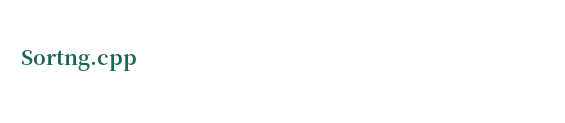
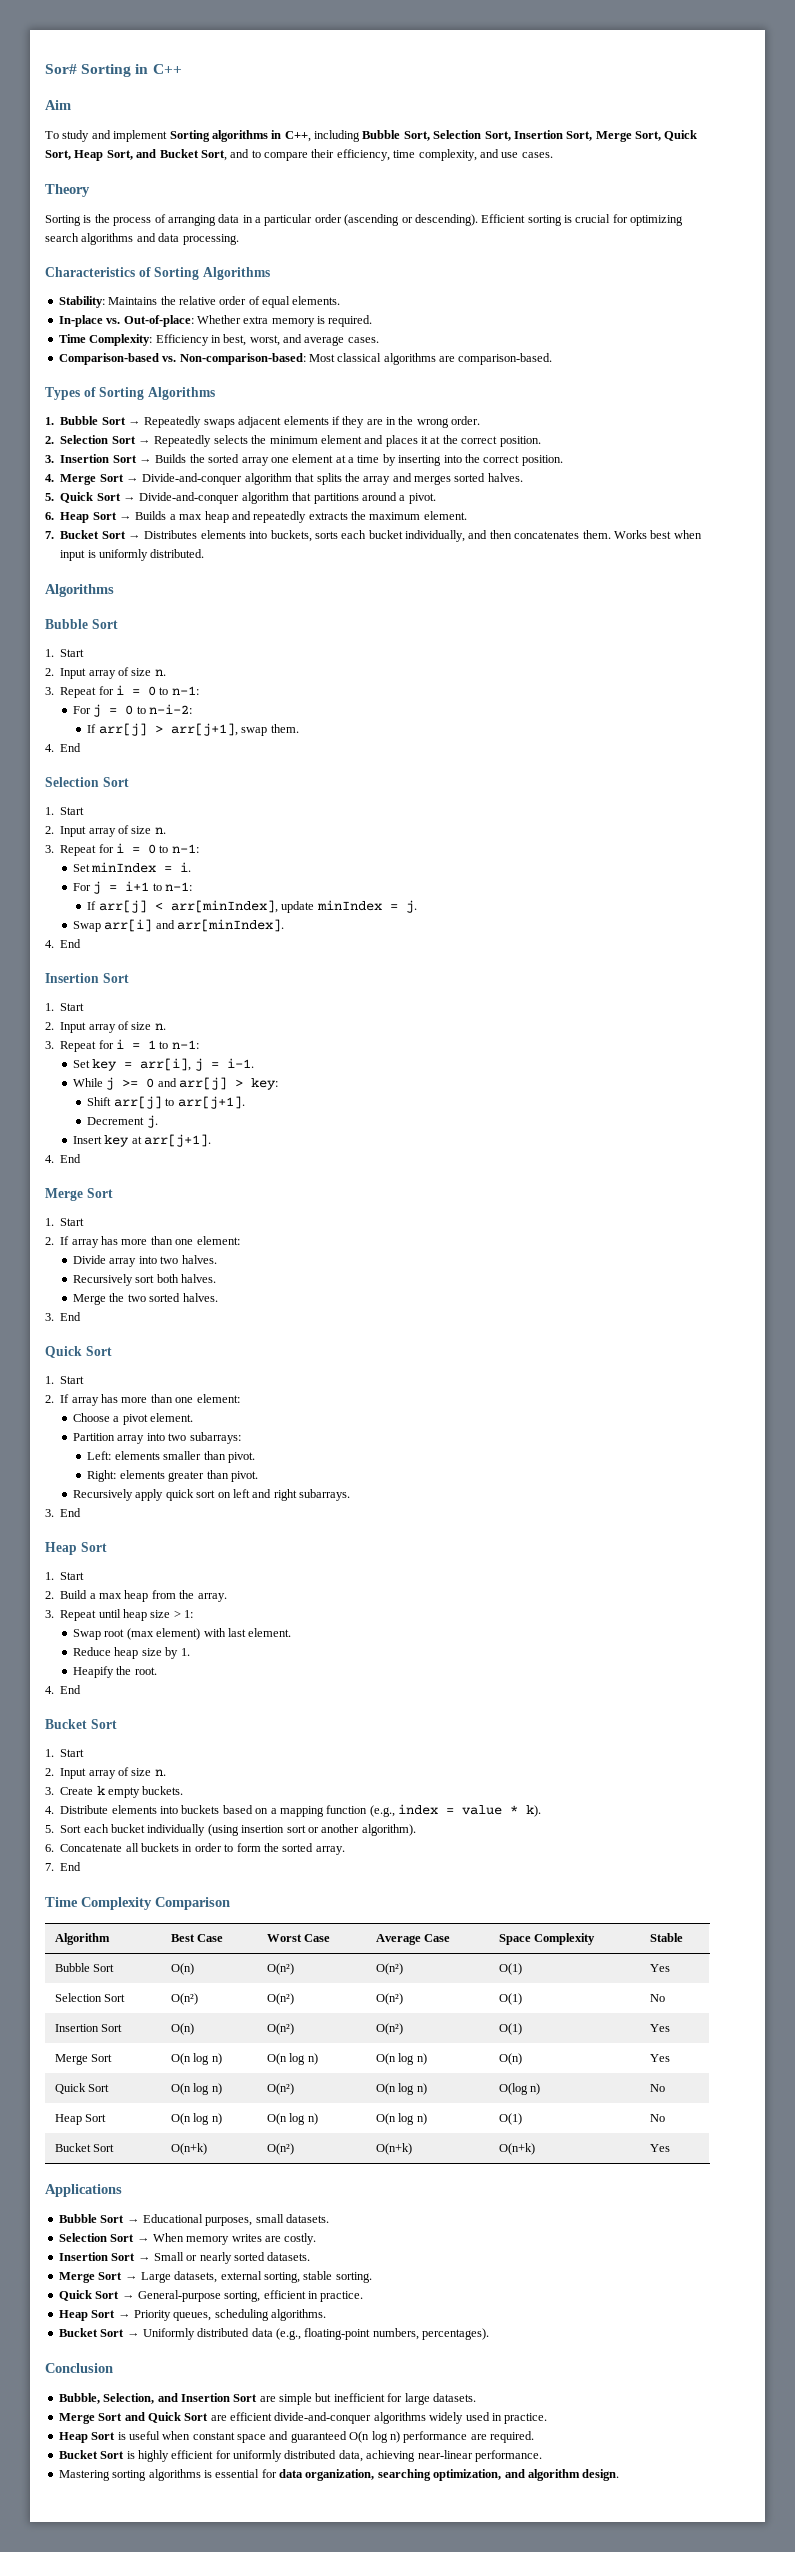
[21,50,137,71] Sortng.cpp -> [45,64,182,77] [45,100,71,110] [45,130,698,142] [45,149,553,161] [45,184,90,197] [45,214,684,226] [45,233,239,245] [45,267,270,280] [58,296,341,308] [58,315,373,327] [58,334,379,346] [58,353,553,365] [45,387,215,400] [45,416,481,428] [45,435,541,447] [45,454,563,466] [45,473,523,485] [45,492,436,504] [45,511,467,523] [45,530,702,542] [60,549,205,561] [45,584,114,597] [45,619,118,629] [45,649,85,657] [45,667,166,679] [45,685,199,698] [73,704,193,717] [87,723,299,736] [45,743,82,752] [45,777,129,787] [45,807,85,815] [45,825,166,837] [45,843,199,856] [73,862,192,873] [73,881,193,894] [87,900,417,913] [73,919,285,932] [45,939,82,948] [45,973,129,983] [45,1003,85,1011] [45,1021,166,1033] [45,1039,199,1052] [73,1058,254,1071] [73,1077,279,1090] [87,1096,245,1109] [87,1115,158,1128] [73,1134,212,1147] [45,1154,82,1163] [45,1188,113,1201] [45,1218,85,1226] [45,1236,240,1248] [73,1255,217,1267] [73,1274,217,1286] [73,1293,218,1305] [45,1312,82,1321] [45,1346,112,1358] [45,1376,85,1384] [45,1394,240,1406] [73,1413,194,1425] [73,1432,241,1444] [87,1451,255,1463] [87,1470,258,1482] [73,1489,351,1501] [45,1508,82,1517] [45,1542,107,1555] [45,1572,85,1580] [45,1590,227,1602] [45,1609,194,1621] [73,1628,292,1640] [73,1647,190,1659] [73,1666,157,1678] [45,1685,82,1694] [45,1719,117,1729] [45,1749,85,1757] [45,1767,166,1779] [45,1786,184,1798] [45,1804,541,1817] [45,1824,416,1836] [45,1843,345,1855] [45,1862,82,1871] [45,1897,230,1910] [54,1933,110,1945] [170,1934,224,1942] [266,1934,331,1942] [375,1934,451,1945] [498,1933,596,1945] [649,1933,683,1942] [54,1963,115,1972] [170,1963,194,1975] [266,1963,294,1975] [375,1963,403,1975] [498,1963,522,1975] [649,1964,670,1972] [54,1993,126,2002] [170,1993,198,2005] [266,1993,294,2005] [375,1993,403,2005] [498,1993,522,2005] [649,1994,665,2002] [54,2024,123,2032] [170,2023,194,2035] [266,2023,294,2035] [375,2023,403,2035] [498,2023,522,2035] [649,2024,670,2032] [54,2054,113,2065] [170,2053,222,2065] [266,2053,318,2065] [375,2053,427,2065] [498,2053,522,2065] [649,2054,670,2062] [54,2083,110,2094] [170,2083,222,2095] [266,2083,294,2095] [375,2083,427,2095] [498,2083,541,2095] [649,2084,665,2092] [54,2114,107,2125] [170,2113,222,2125] [266,2113,318,2125] [375,2113,427,2125] [498,2113,522,2125] [649,2114,665,2122] [54,2143,115,2152] [170,2143,207,2155] [266,2143,294,2155] [375,2143,412,2155] [498,2143,535,2155] [649,2144,670,2152] [45,2184,122,2197] [58,2214,329,2226] [58,2233,317,2245] [58,2252,311,2264] [58,2271,372,2283] [58,2290,364,2302] [58,2309,326,2321] [58,2328,490,2340] [45,2363,113,2373] [58,2393,476,2405] [58,2412,548,2424] [58,2431,534,2443] [58,2450,542,2462] [58,2469,620,2481] Sor# Sorting in C++ // Aim // To study and implement Sorting algorithms in C++, including Bubble Sort, Selection Sort, Insertion Sort, Merge Sort, Quick Sort, Heap Sort, and Bucket Sort, and to compare their efficiency, time complexity, and use cases. // Theory // Sorting is the process of arranging data in a particular order (ascending or descending). Efficient sorting is crucial for optimizing search algorithms and data processing. // Characteristics of Sorting Algorithms // Stability: Maintains the relative order of equal elements. // In-place vs. Out-of-place: Whether extra memory is required. // Time Complexity: Efficiency in best, worst, and average cases. // Comparison-based vs. Non-comparison-based: Most classical algorithms are comparison-based. // Types of Sorting Algorithms // 1. Bubble Sort → Repeatedly swaps adjacent elements if they are in the wrong order. // 2. Selection Sort → Repeatedly selects the minimum element and places it at the correct position. // 3. Insertion Sort → Builds the sorted array one element at a time by inserting into the correct position. // 4. Merge Sort → Divide-and-conquer algorithm that splits the array and merges sorted halves. // 5. Quick Sort → Divide-and-conquer algorithm that partitions around a pivot. // 6. Heap Sort → Builds a max heap and repeatedly extracts the maximum element. // 7. Bucket Sort → Distributes elements into buckets, sorts each bucket individually, and then concatenates them. Works best when input is uniformly distributed. // Algorithms // Bubble Sort // 1. Start // 2. Input array of size n. // 3. Repeat for i = 0 to n-1: // For j = 0 to n-i-2: // If arr[j] > arr[j+1], swap them. // 4. End // Selection Sort // 1. Start // 2. Input array of size n. // 3. Repeat for i = 0 to n-1: // Set minIndex = i. // For j = i+1 to n-1: // If arr[j] < arr[minIndex], update minIndex = j. // Swap arr[i] and arr[minIndex]. // 4. End // Insertion Sort // 1. Start // 2. Input array of size n. // 3. Repeat for i = 1 to n-1: // Set key = arr[i], j = i-1. // While j >= 0 and arr[j] > key: // Shift arr[j] to arr[j+1]. // Decrement j. // Insert key at arr[j+1]. // 4. End // Merge Sort // 1. Start // 2. If array has more than one element: // Divide array into two halves. // Recursively sort both halves. // Merge the two sorted halves. // 3. End // Quick Sort // 1. Start // 2. If array has more than one element: // Choose a pivot element. // Partition array into two subarrays: // Left: elements smaller than pivot. // Right: elements greater than pivot. // Recursively apply quick sort on left and right subarrays. // 3. End // Heap Sort // 1. Start // 2. Build a max heap from the array. // 3. Repeat until heap size > 1: // Swap root (max element) with last element. // Reduce heap size by 1. // Heapify the root. // 4. End // Bucket Sort // 1. Start // 2. Input array of size n. // 3. Create k empty buckets. // 4. Distribute elements into buckets based on a mapping function (e.g., index = value * k). // 5. Sort each bucket individually (using insertion sort or another algorithm). // 6. Concatenate all buckets in order to form the sorted array. // 7. End // Time Complexity Comparison // Algorithm | Best Case | Worst Case | Average Case | Space Complexity | Stable // Bubble Sort | O(n) | O(n²) | O(n²) | O(1) | Yes // Selection Sort | O(n²) | O(n²) | O(n²) | O(1) | No // Insertion Sort | O(n) | O(n²) | O(n²) | O(1) | Yes // Merge Sort | O(n log n) | O(n log n) | O(n log n) | O(n) | Yes // Quick Sort | O(n log n) | O(n²) | O(n log n) | O(log n) | No // Heap Sort | O(n log n) | O(n log n) | O(n log n) | O(1) | No // Bucket Sort | O(n+k) | O(n²) | O(n+k) | O(n+k) | Yes // Applications // Bubble Sort → Educational purposes, small datasets. // Selection Sort → When memory writes are costly. // Insertion Sort → Small or nearly sorted datasets. // Merge Sort → Large datasets, external sorting, stable sorting. // Quick Sort → General-purpose sorting, efficient in practice. // Heap Sort → Priority queues, scheduling algorithms. // Bucket Sort → Uniformly distributed data (e.g., floating-point numbers, percentages). // Conclusion // Bubble, Selection, and Insertion Sort are simple but inefficient for large datasets. // Merge Sort and Quick Sort are efficient divide-and-conquer algorithms widely used in practice. // Heap Sort is useful when constant space and guaranteed O(n log n) performance are required. // Bucket Sort is highly efficient for uniformly distributed data, achieving near-linear performance. // Mastering sorting algorithms is essential for data organization, searching optimization, and algorithm design.

